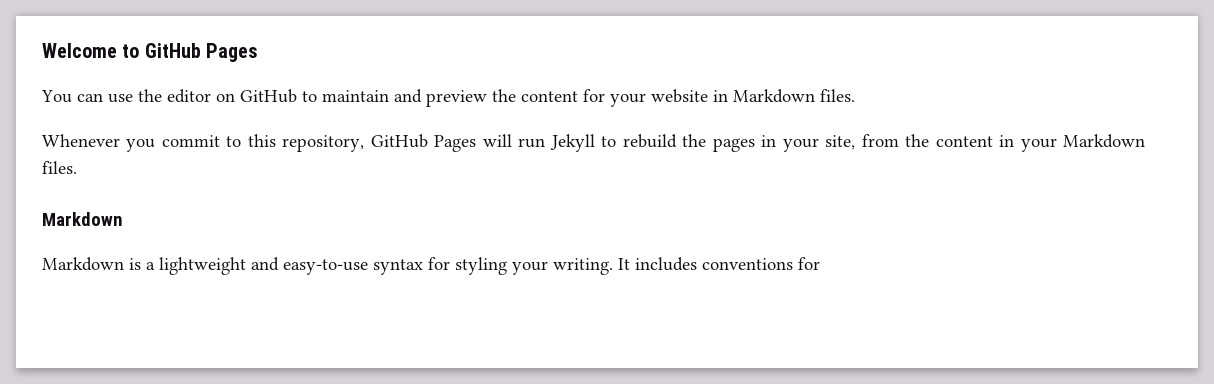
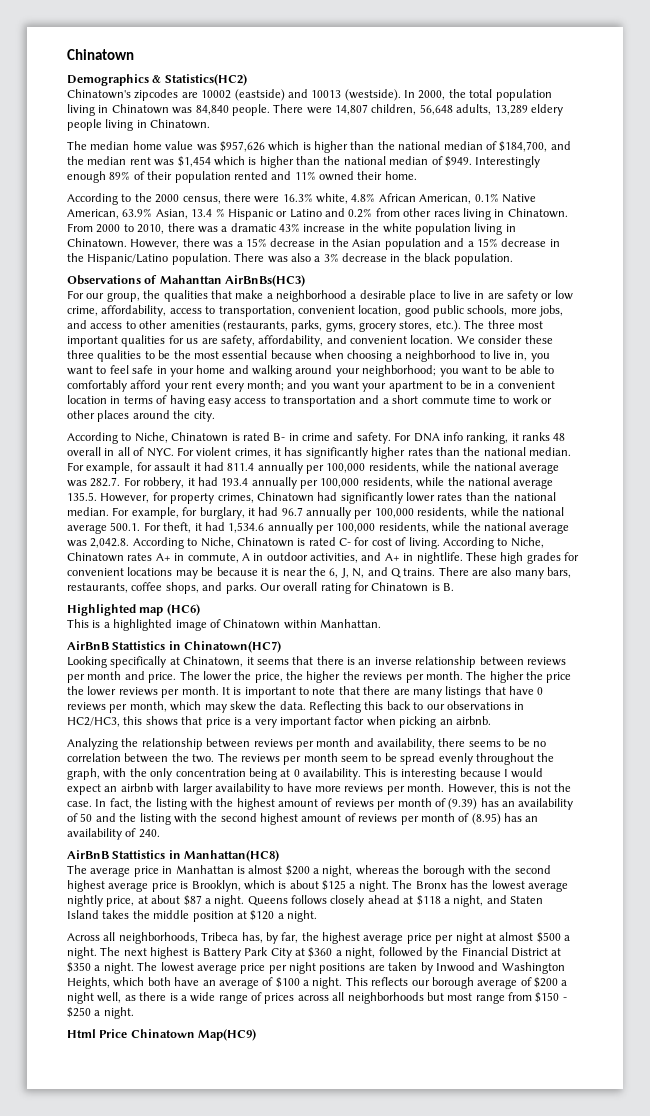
[42,43,259,62] [41,89,855,107] [42,134,1146,152] [42,161,77,174] [42,212,122,226] [42,257,820,275] Welcome to GitHub Pages // You can use the editor on GitHub to maintain and preview the content for your website in Markdown files. // Whenever you commit to this repository, GitHub Pages will run Jekyll to rebuild the pages in your site, from the content in your Markdown files. // Markdown // Markdown is a lightweight and easy-to-use syntax for styling your writing. It includes conventions for -> [67,49,134,60] [67,74,247,86] [67,89,552,101] [67,104,563,116] [67,119,211,131] [67,141,571,153] [67,156,541,168] [67,171,417,183] [67,193,536,205] [67,208,568,220] [67,223,516,235] [67,238,560,250] [67,253,513,265] [67,275,306,287] [67,290,573,302] [67,305,564,317] [67,320,543,332] [67,335,553,347] [67,350,550,362] [67,365,555,377] [67,380,555,392] [67,395,552,407] [67,410,215,422] [67,432,566,444] [67,447,571,459] [67,462,560,474] [67,477,554,489] [67,492,556,504] [67,507,565,519] [67,522,570,534] [67,537,544,549] [67,552,579,564] [67,567,572,579] [67,582,455,594] [67,604,200,616] [67,619,381,631] [67,641,282,653] [67,656,566,668] [67,671,572,683] [67,686,544,698] [67,701,525,713] [67,716,491,728] [67,738,546,750] [67,753,555,765] [67,768,544,780] [67,783,571,795] [67,798,574,810] [67,813,539,825] [67,828,160,840] [67,850,280,862] [67,865,551,877] [67,880,568,892] [67,895,543,907] [67,910,317,922] [67,932,570,944] [67,947,562,959] [67,962,565,974] [67,977,568,989] [67,992,567,1004] [67,1007,134,1019] [67,1029,257,1041] Chinatown // Demographics & Statistics(HC2) // Chinatown's zipcodes are 10002 (eastside) and 10013 (westside). In 2000, the total population living in Chinatown was 84,840 people. There were 14,807 children, 56,648 adults, 13,289 eldery people living in Chinatown. // The median home value was $957,626 which is higher than the national median of $184,700, and the median rent was $1,454 which is higher than the national median of $949. Interestingly enough 89% of their population rented and 11% owned their home. // According to the 2000 census, there were 16.3% white, 4.8% African American, 0.1% Native American, 63.9% Asian, 13.4 % Hispanic or Latino and 0.2% from other races living in Chinatown. From 2000 to 2010, there was a dramatic 43% increase in the white population living in Chinatown. However, there was a 15% decrease in the Asian population and a 15% decrease in the Hispanic/Latino population. There was also a 3% decrease in the black population. // Observations of Mahanttan AirBnBs(HC3) // For our group, the qualities that make a neighborhood a desirable place to live in are safety or low crime, affordability, access to transportation, convenient location, good public schools, more jobs, and access to other amenities (restaurants, parks, gyms, grocery stores, etc.). The three most important qualities for us are safety, affordability, and convenient location. We consider these three qualities to be the most essential because when choosing a neighborhood to live in, you want to feel safe in your home and walking around your neighborhood; you want to be able to comfortably afford your rent every month; and you want your apartment to be in a convenient location in terms of having easy access to transportation and a short commute time to work or other places around the city. // According to Niche, Chinatown is rated B- in crime and safety. For DNA info ranking, it ranks 48 overall in all of NYC. For violent crimes, it has significantly higher rates than the national median. For example, for assault it had 811.4 annually per 100,000 residents, while the national average was 282.7. For robbery, it had 193.4 annually per 100,000 residents, while the national average 135.5. However, for property crimes, Chinatown had significantly lower rates than the national median. For example, for burglary, it had 96.7 annually per 100,000 residents, while the national average 500.1. For theft, it had 1,534.6 annually per 100,000 residents, while the national average was 2,042.8. According to Niche, Chinatown is rated C- for cost of living. According to Niche, Chinatown rates A+ in commute, A in outdoor activities, and A+ in nightlife. These high grades for convenient locations may be because it is near the 6, J, N, and Q trains. There are also many bars, restaurants, coffee shops, and parks. Our overall rating for Chinatown is B. // Highlighted map (HC6) // This is a highlighted image of Chinatown within Manhattan. // AirBnB Stattistics in Chinatown(HC7) // Looking specifically at Chinatown, it seems that there is an inverse relationship between reviews per month and price. The lower the price, the higher the reviews per month. The higher the price the lower reviews per month. It is important to note that there are many listings that have 0 reviews per month, which may skew the data. Reflecting this back to our observations in HC2/HC3, this shows that price is a very important factor when picking an airbnb. // Analyzing the relationship between reviews per month and availability, there seems to be no correlation between the two. The reviews per month seem to be spread evenly throughout the graph, with the only concentration being at 0 availability. This is interesting because I would expect an airbnb with larger availability to have more reviews per month. However, this is not the case. In fact, the listing with the highest amount of reviews per month of (9.39) has an availability of 50 and the listing with the second highest amount of reviews per month of (8.95) has an availability of 240. // AirBnB Stattistics in Manhattan(HC8) // The average price in Manhattan is almost $200 a night, whereas the borough with the second highest average price is Brooklyn, which is about $125 a night. The Bronx has the lowest average nightly price, at about $87 a night. Queens follows closely ahead at $118 a night, and Staten Island takes the middle position at $120 a night. // Across all neighborhoods, Tribeca has, by far, the highest average price per night at almost $500 a night. The next highest is Battery Park City at $360 a night, followed by the Financial District at $350 a night. The lowest average price per night positions are taken by Inwood and Washington Heights, which both have an average of $100 a night. This reflects our borough average of $200 a night well, as there is a wide range of prices across all neighborhoods but most range from $150 - $250 a night. // Html Price Chinatown Map(HC9)

